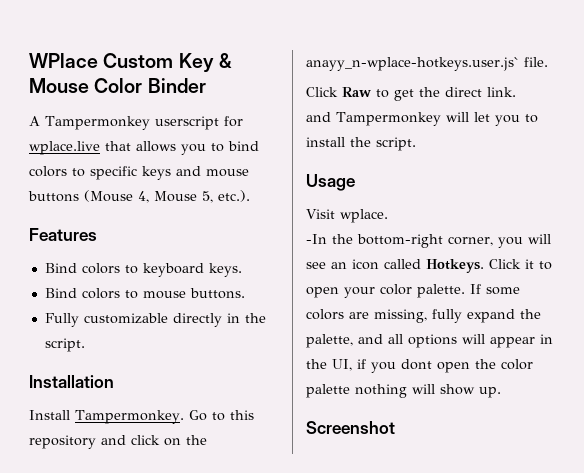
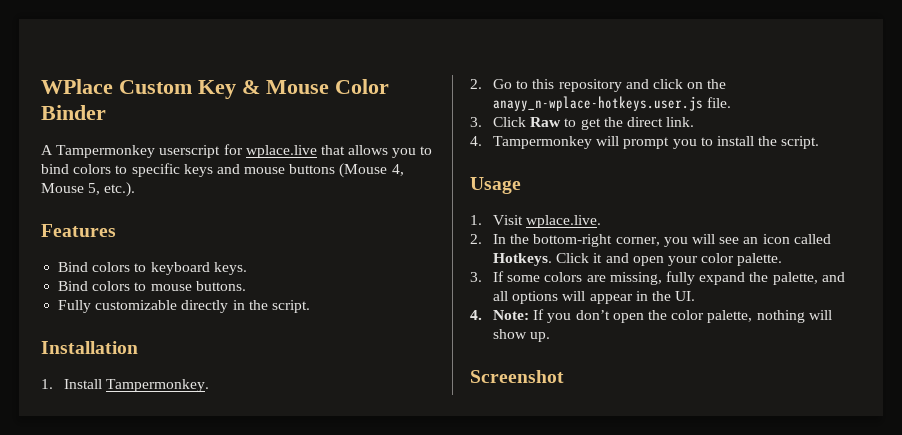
(114, 381) none -> [41,379,53,389] 1.
(184, 417) none -> [470,79,482,89] // 2.
[306,57,519,71] anayy_n-wplace-hotkeys.user.js` -> [493,96,704,111] anayy_n-wplace-hotkeys.user.js
(548, 62) none -> [470,117,482,127] 3.
[306,112,331,122] and -> [470,136,482,146] 4.
[473,112,490,122] let -> [623,137,670,149] prompt
[306,209,388,223] [306,234,327,244] Visit wplace. // -In -> [470,215,602,228] [470,234,507,244] 1. Visit wplace.live. // 2. In
[539,261,552,270] to -> [605,253,629,263] and
(465, 291) none -> [470,272,482,282] // 3.
[332,359,432,373] UI, if you dont -> [675,291,696,301] [470,309,610,323] UI. // 4. Note: If you don’t
[306,384,350,398] palette -> [707,310,753,323] palette,

